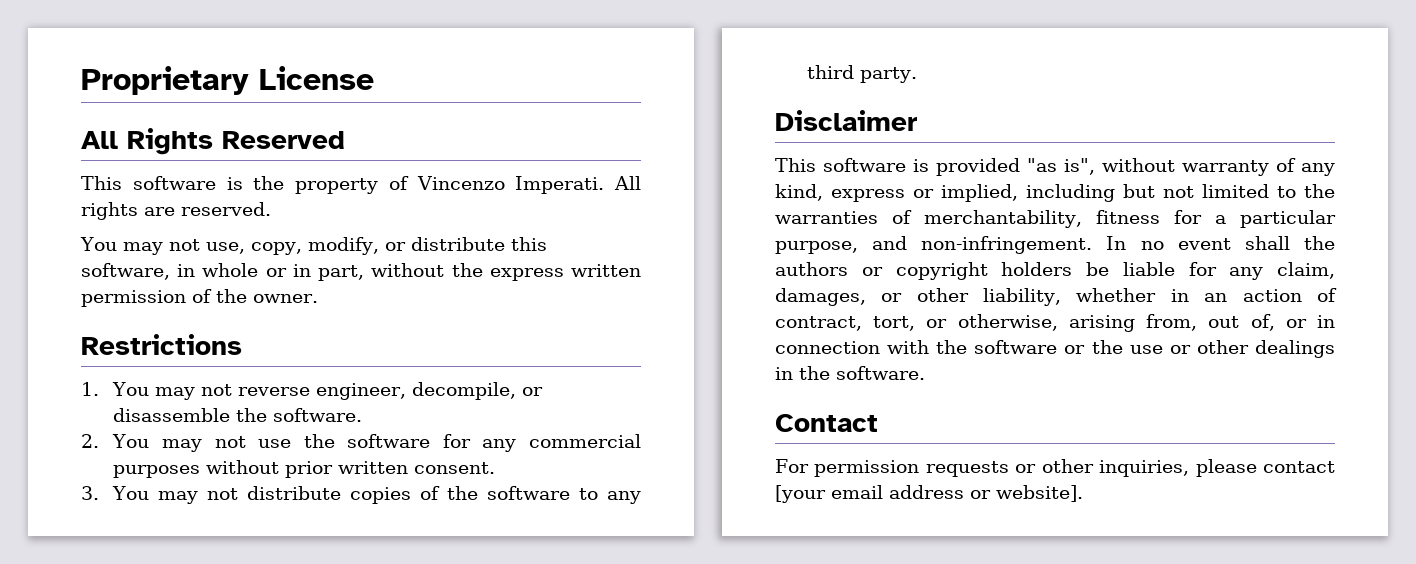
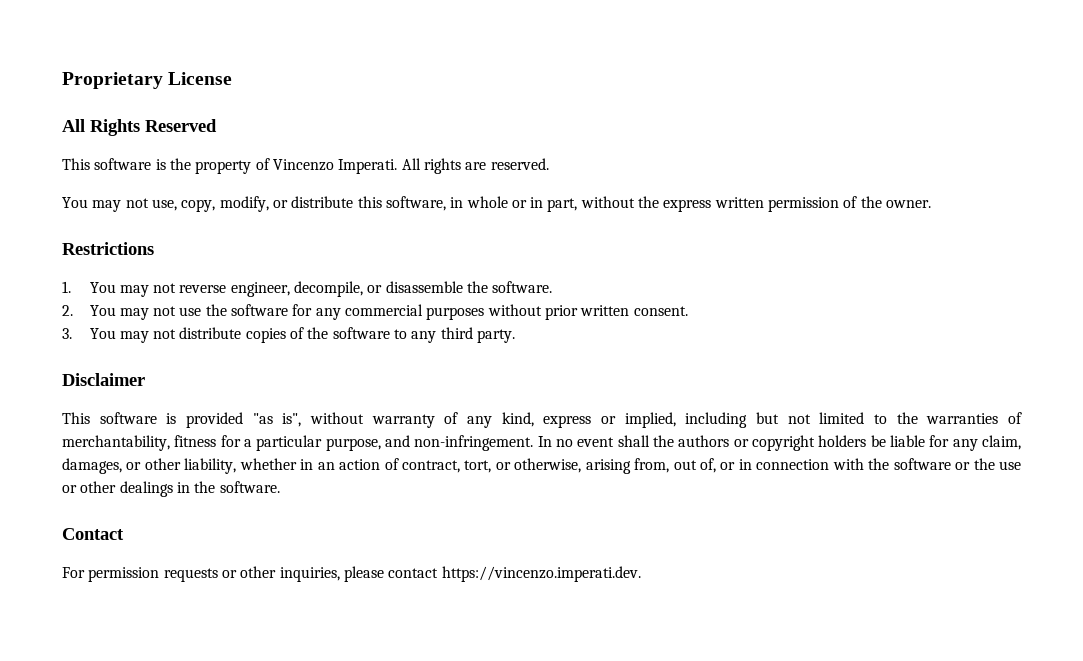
[775,485,1083,503] [your email address or website]. -> [441,566,641,582] https://vincenzo.imperati.dev.

